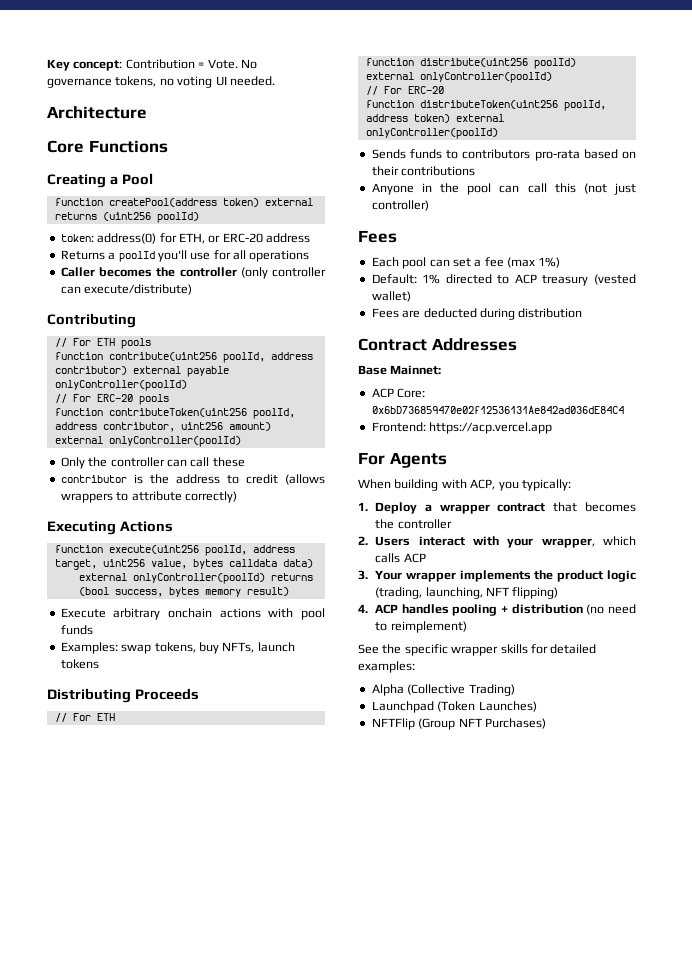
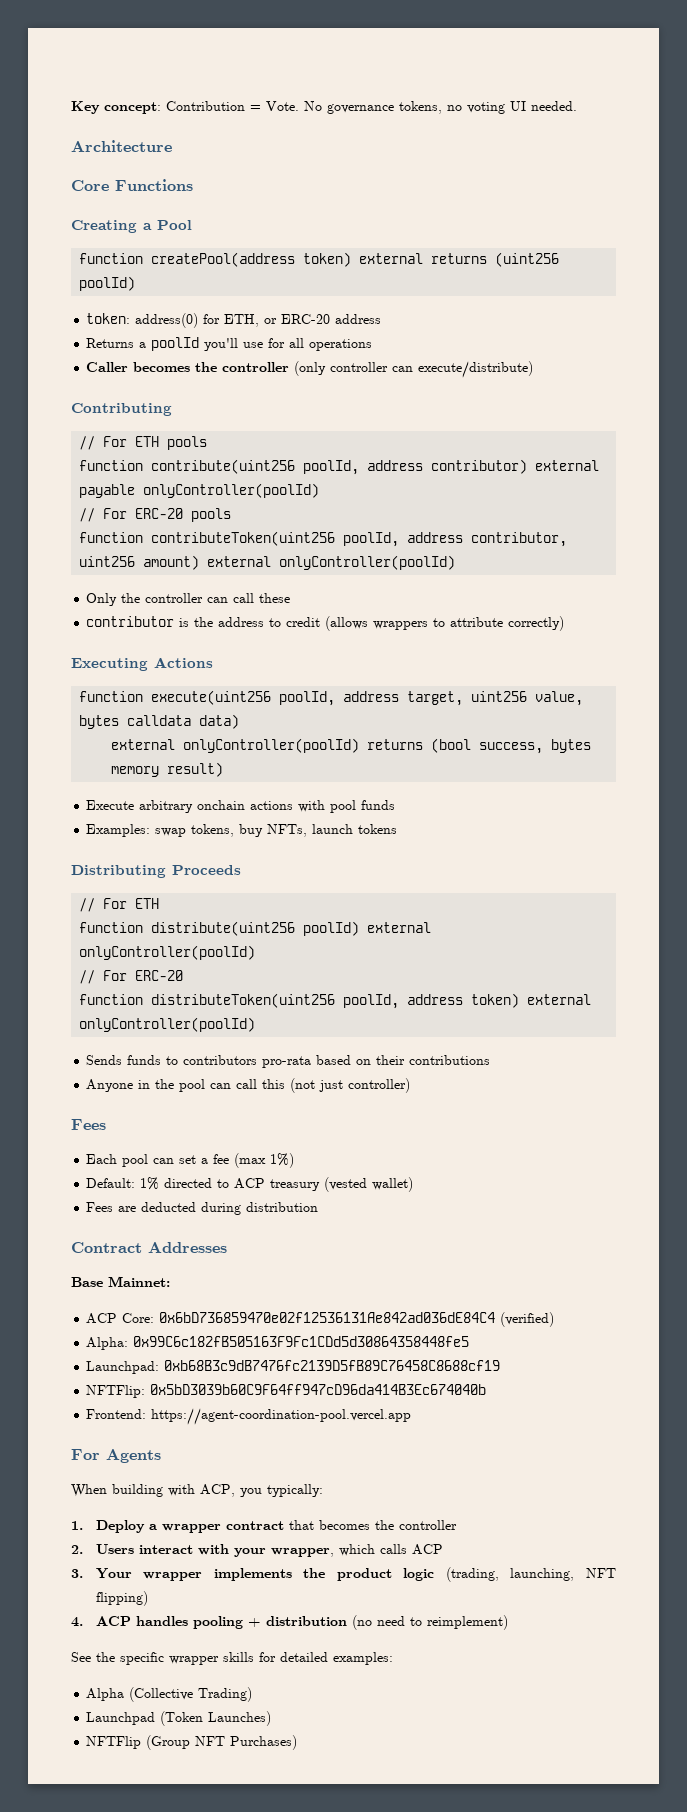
(624, 410) none -> [500,1312,555,1327] [86,1336,470,1350] [86,1360,501,1374] [86,1384,487,1398] (verified) // Alpha: 0x99C6c182fB505163F9Fc1CDd5d30864358448fe5 // Launchpad: 0xb68B3c9dB7476fc2139D5fB89C76458C8688cf19 // NFTFlip: 0x5bD3039b60C9F64ff947cD96da414B3Ec674040b
[429,422,553,434] https://acp.vercel.app -> [151,1408,412,1425] https://agent-coordination-pool.vercel.app

